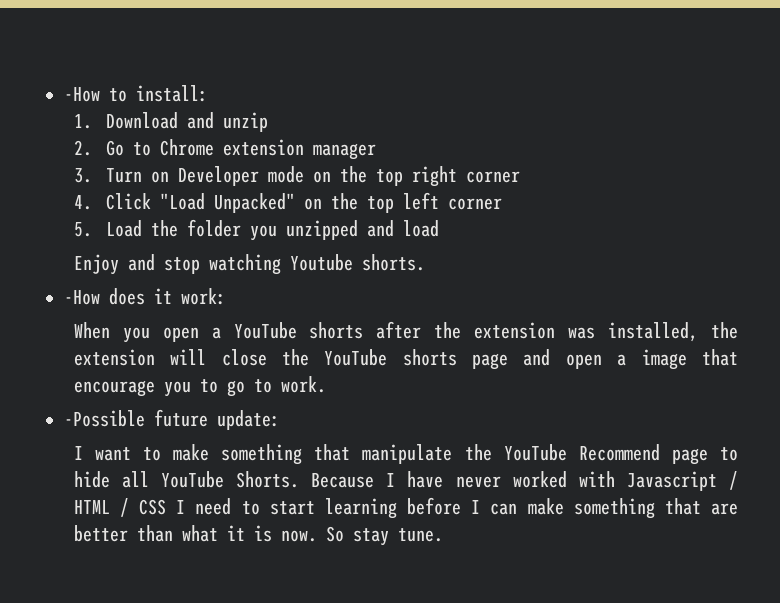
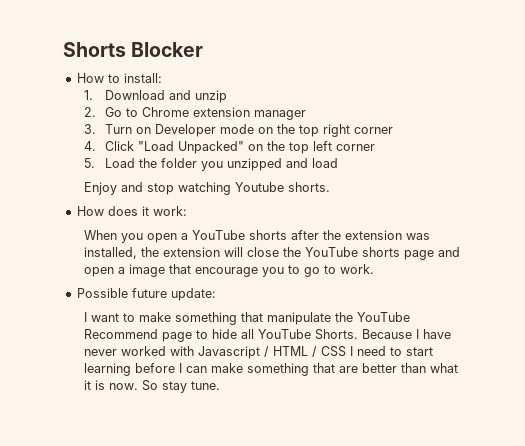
[64,87,100,102] -How -> [63,42,204,57] [76,73,104,83] Shorts Blocker // How
[64,290,100,305] -How -> [76,206,104,216] How
[64,410,145,427] -Possible -> [76,288,128,298] Possible

